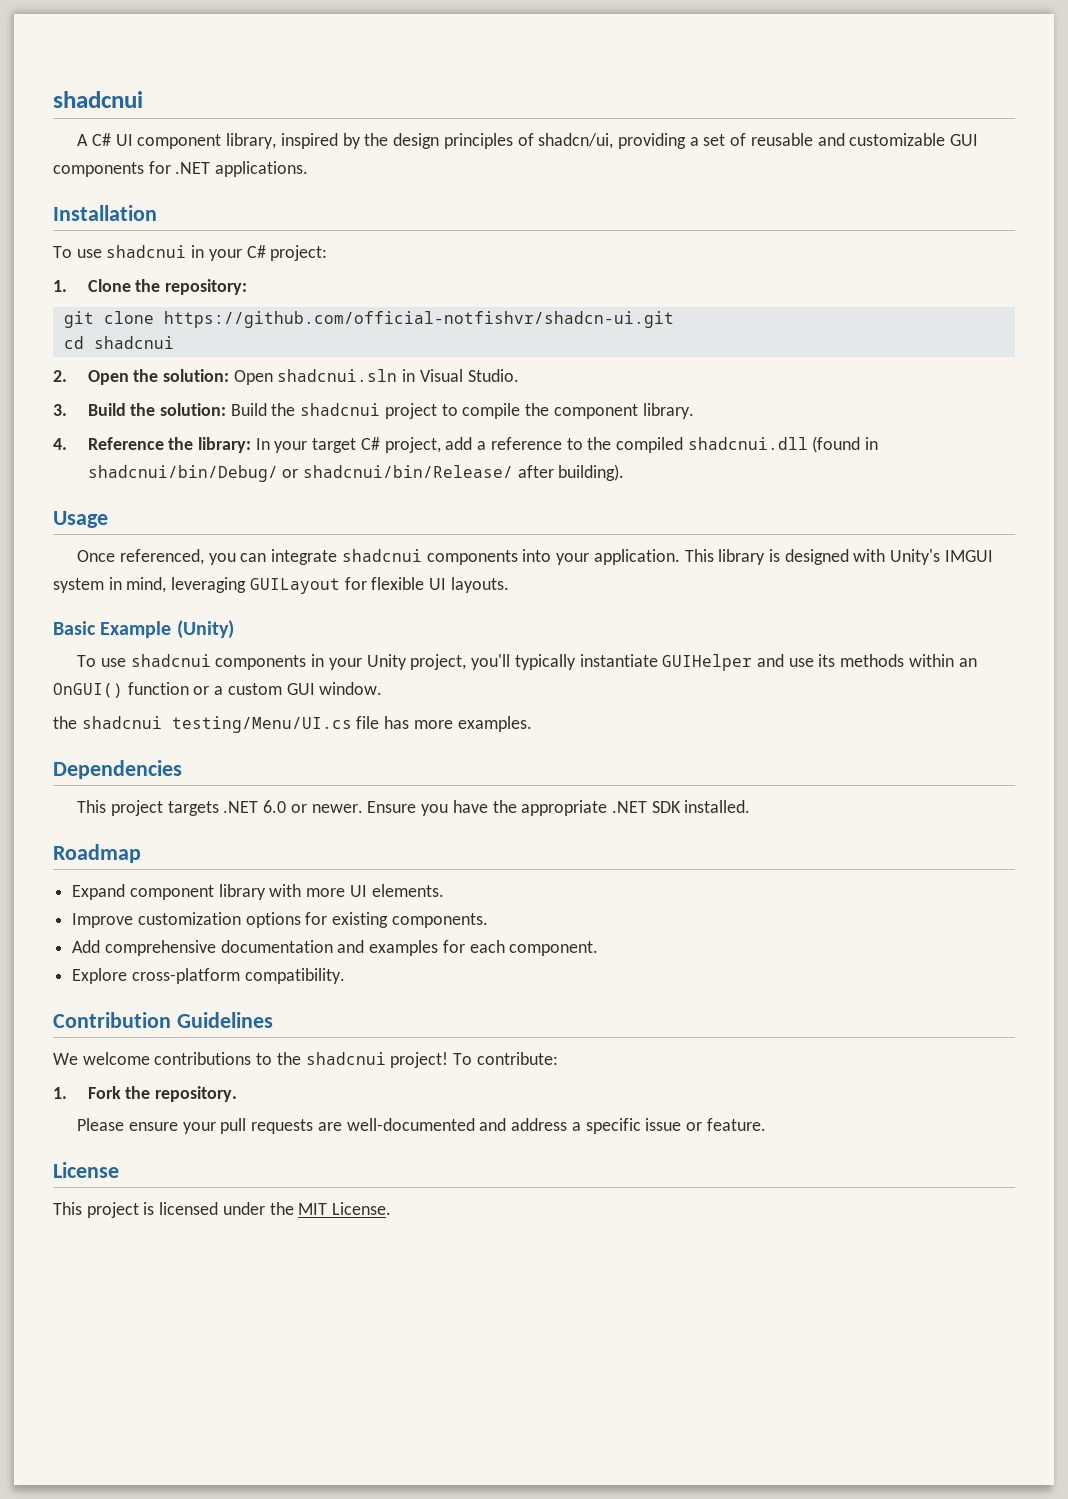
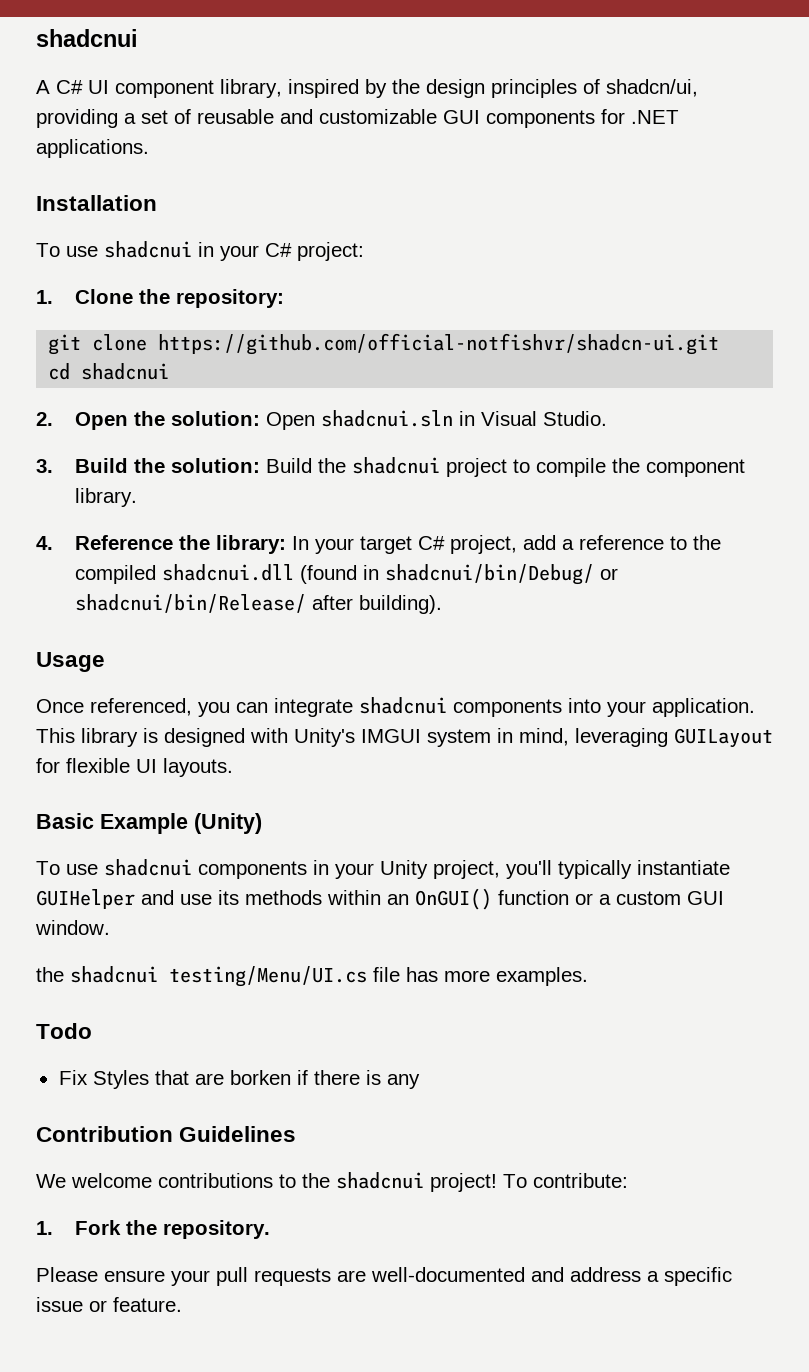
[53,760,182,779] [77,800,751,816] [53,844,141,863] [72,884,444,900] [72,912,488,928] [72,940,599,956] [72,968,345,984] Dependencies // This project targets .NET 6.0 or newer. Ensure you have the appropriate .NET SDK installed. // Roadmap // Expand component library with more UI elements. // Improve customization options for existing components. // Add comprehensive documentation and examples for each component. // Explore cross-platform compatibility. -> [36,1023,92,1039] [58,1070,420,1089] Todo // Fix Styles that are borken if there is any
[53,1162,119,1178] [53,1202,392,1218] // License // This project is licensed under the MIT License. -> (182, 1304) none

